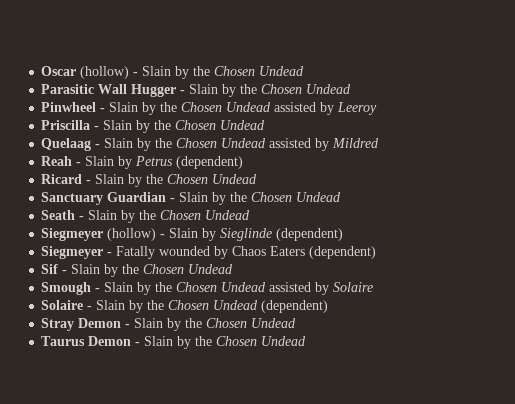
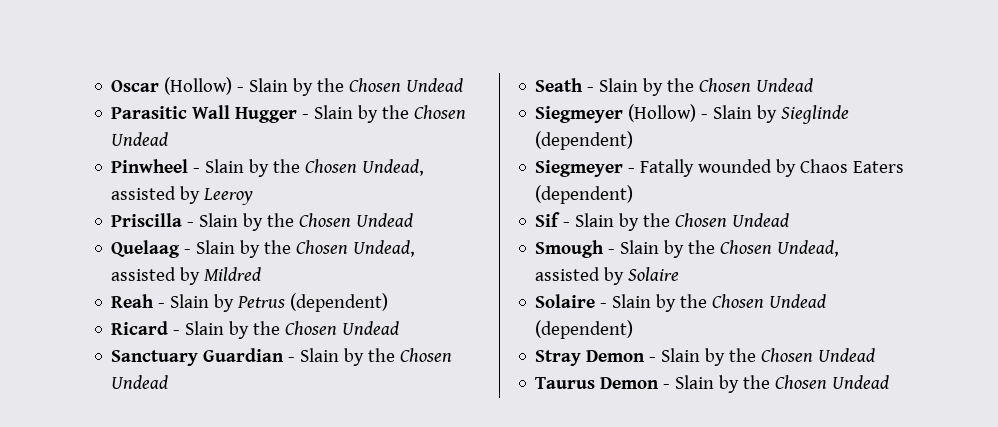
[80,66,130,79] (hollow) -> [164,77,233,95] (Hollow)
[226,102,272,112] Undead -> [362,159,425,176] Undead,
[221,138,267,148] Undead -> [353,240,416,257] Undead,
[107,228,157,241] (hollow) -> [628,104,697,122] (Hollow)
[221,282,267,292] Undead -> [777,240,840,257] Undead,

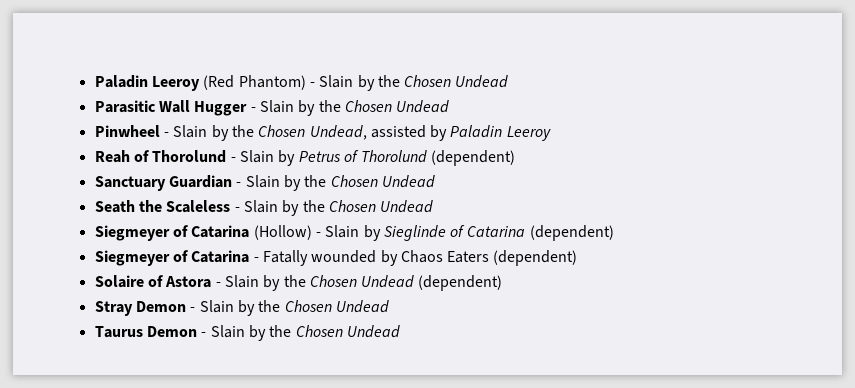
[111,77,233,95] Oscar (Hollow) -> [94,75,306,91] Paladin Leeroy (Red Phantom)
[203,188,254,205] [111,213,414,231] [111,240,416,258] [111,267,262,285] Leeroy // Priscilla - Slain by the Chosen Undead // Quelaag - Slain by the Chosen Undead, assisted by Mildred -> [450,125,551,141] Paladin Leeroy
(155, 301) none -> [133,150,227,163] of Thorolund
[290,293,389,312] [111,321,400,339] (dependent) // Ricard - Slain by the Chosen Undead -> [343,150,516,166] of Thorolund (dependent)
(584, 85) none -> [138,200,231,213] the Scaleless
(624, 114) none -> [172,225,250,238] of Catarina
(850, 114) none -> [450,225,526,237] of Catarina
(624, 168) none -> [172,250,250,263] of Catarina
[535,212,790,231] [535,240,840,258] [535,267,680,285] [535,294,596,308] Sif - Slain by the Chosen Undead // Smough - Slain by the Chosen Undead, assisted by Solaire // Solaire -> [94,275,212,288] Solaire of Astora

